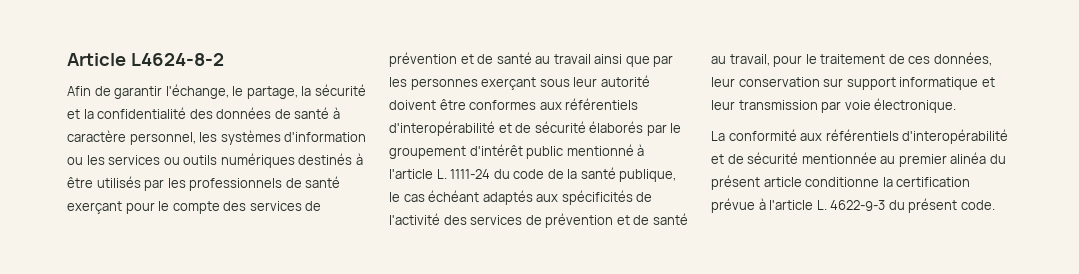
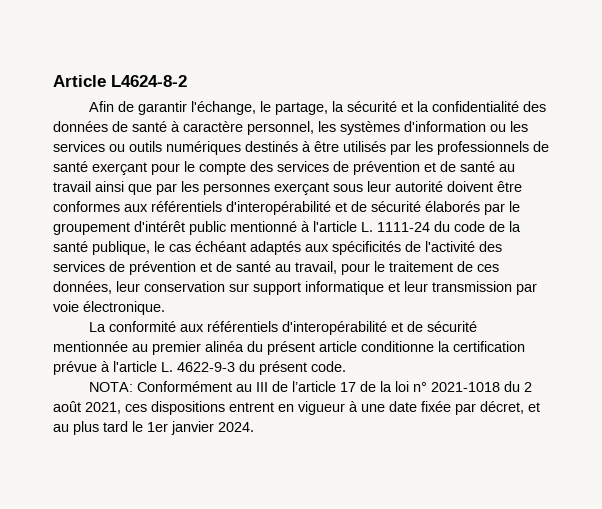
(995, 205) none -> [89,381,533,392] [53,401,540,415] [53,421,254,435] // NOTA: Conformément au III de l’article 17 de la loi n° 2021-1018 du 2 août 2021, ces dispositions entrent en vigueur à une date fixée par décret, et au plus tard le 1er janvier 2024.

